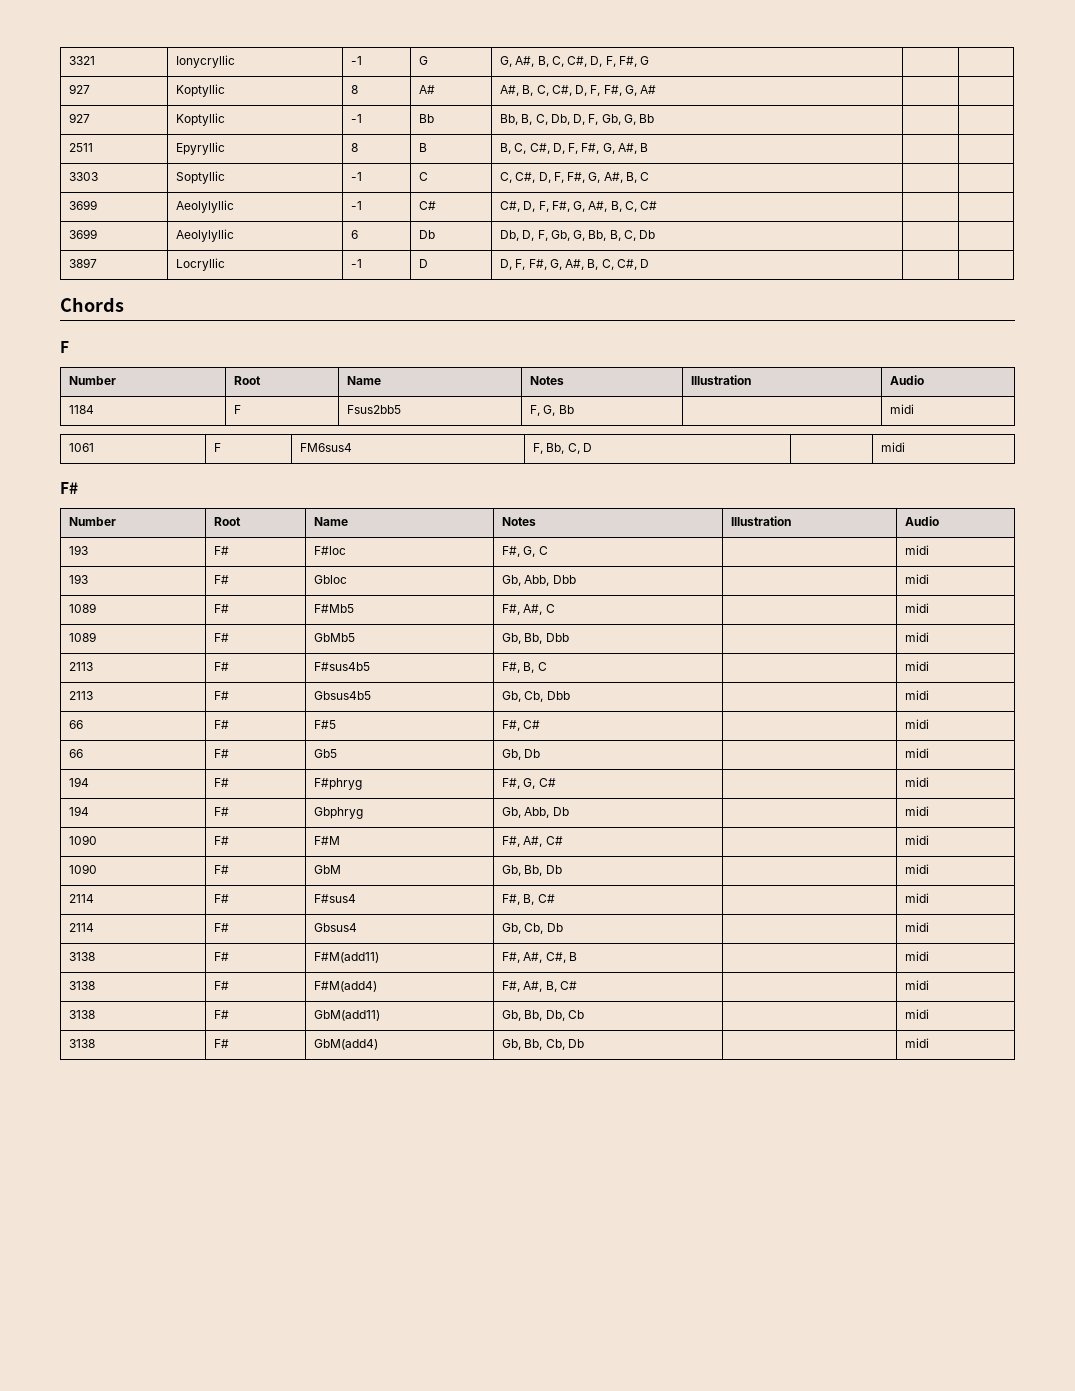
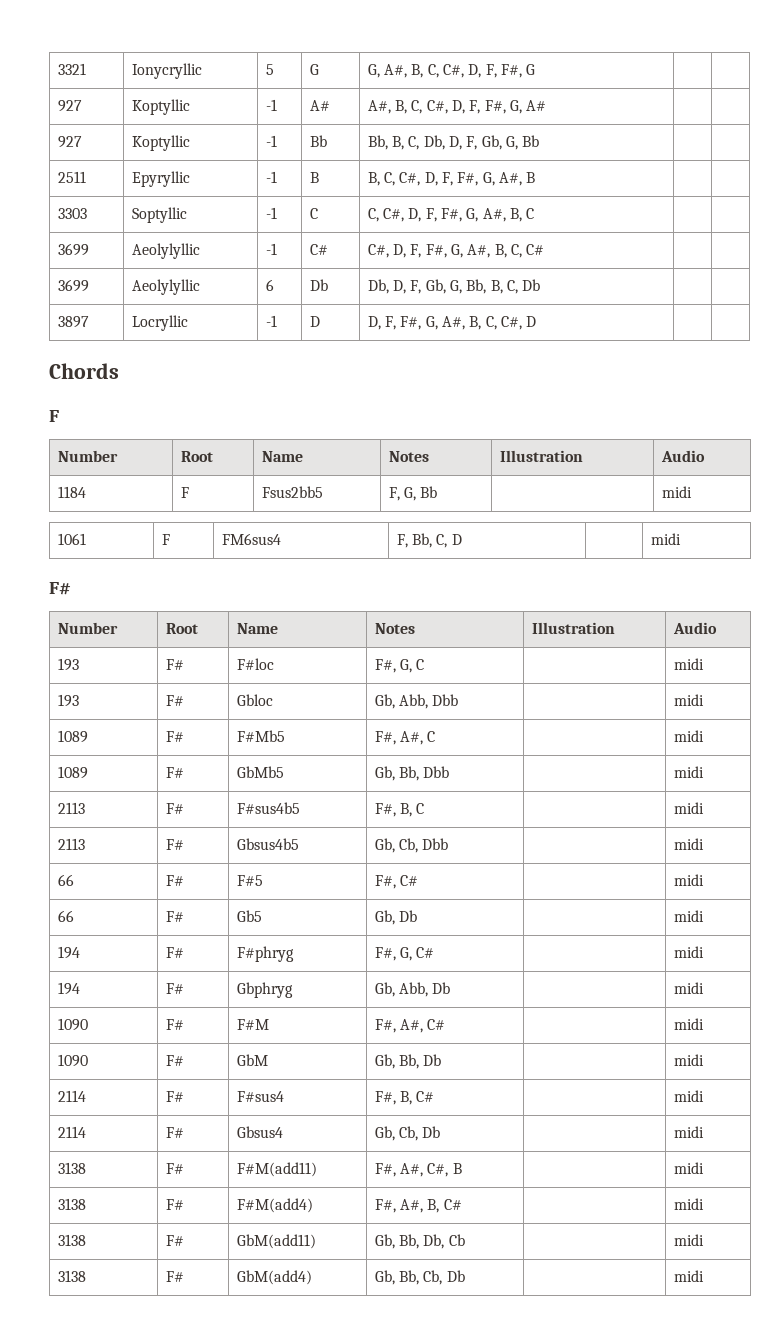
[351,56,363,65] -1 -> [265,64,274,75] 5
[351,85,359,94] 8 -> [265,99,277,111] -1
[351,143,359,152] 8 -> [265,171,277,183] -1

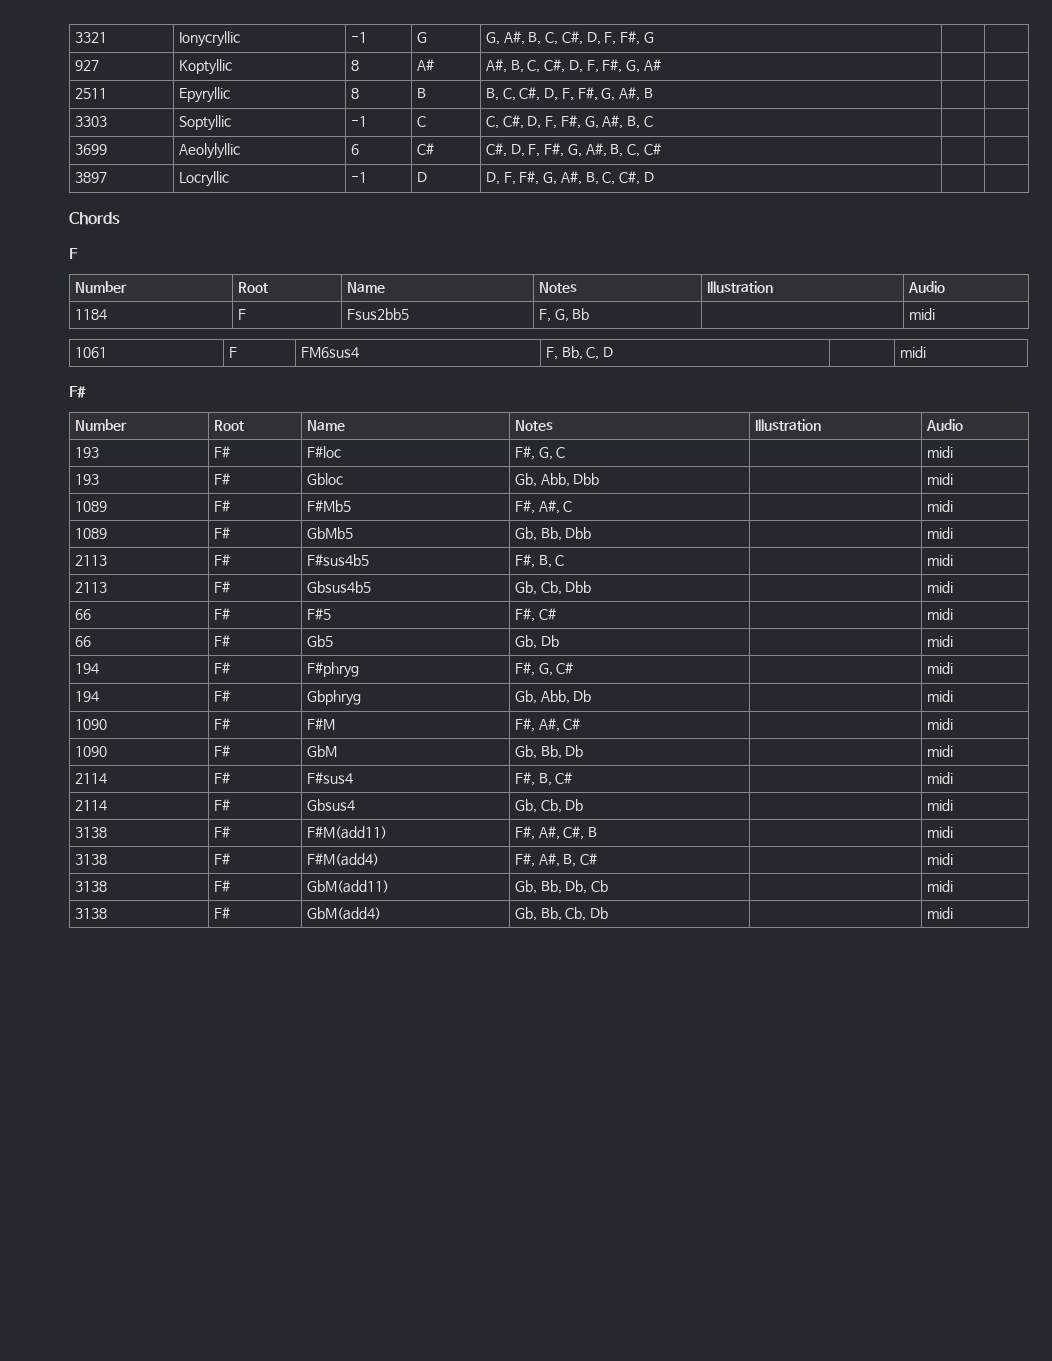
[265,64,274,75] 5 -> [350,32,367,43] -1
[265,99,277,111] -1 -> [350,60,359,71] 8
[57,136,82,148] [131,135,190,151] [265,135,277,147] [309,135,327,147] [367,135,540,150] // 927 | Koptyllic | -1 | Bb | Bb, B, C, Db, D, F, Gb, G, Bb | | -> (661, 65) none
[265,171,277,183] -1 -> [350,88,359,99] 8
[265,243,277,255] -1 -> [350,144,359,155] 6
[57,279,89,292] [131,279,200,295] [265,279,274,291] [309,279,328,291] [367,279,541,294] // 3699 | Aeolylyllic | 6 | Db | Db, D, F, Gb, G, Bb, B, C, Db | | -> (661, 149) none

